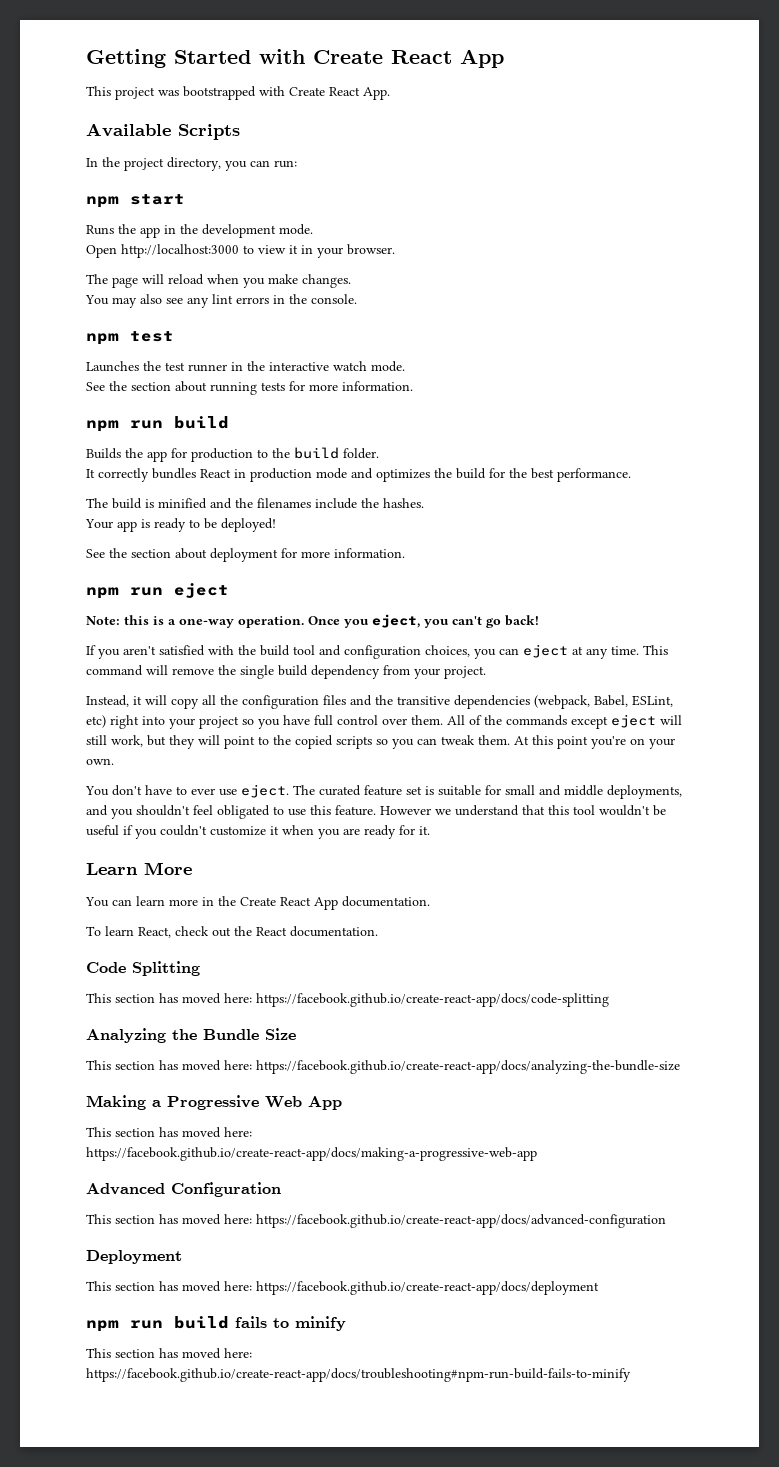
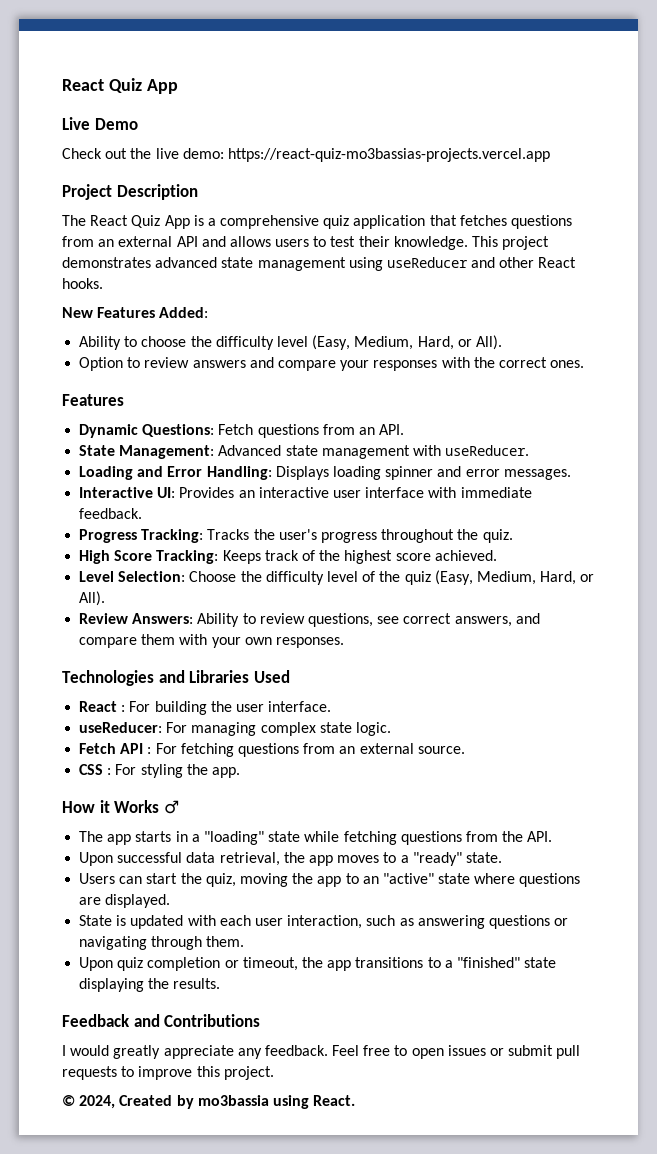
[86,49,504,68] [86,86,390,100] [86,123,240,140] [86,157,297,171] [86,194,185,208] [86,224,313,238] [86,244,395,258] [86,274,351,288] [85,294,357,308] [86,331,174,345] [86,361,405,372] [86,381,413,395] [86,416,229,432] [86,447,379,462] [86,468,631,482] [86,498,424,509] [85,518,276,532] [86,548,405,562] [86,583,229,599] [86,614,539,628] [86,644,668,659] [86,665,486,679] [86,695,673,709] [86,714,682,729] [86,735,675,749] [86,758,114,765] [85,784,682,799] [86,805,666,819] [86,825,430,839] [86,862,192,875] [85,896,430,910] [86,926,378,938] [86,961,200,976] [86,993,609,1007] [86,1028,296,1043] [86,1060,680,1074] [86,1095,342,1110] [86,1127,252,1138] [86,1147,537,1161] [86,1182,281,1197] [86,1214,666,1228] [86,1250,182,1264] [86,1281,599,1295] [86,1316,346,1332] [86,1348,252,1359] [86,1368,631,1382] Getting Started with Create React App // This project was bootstrapped with Create React App. // Available Scripts // In the project directory, you can run: // npm start // Runs the app in the development mode. // Open http://localhost:3000 to view it in your browser. // The page will reload when you make changes. // You may also see any lint errors in the console. // npm test // Launches the test runner in the interactive watch mode. // See the section about running tests for more information. // npm run build // Builds the app for production to the build folder. // It correctly bundles React in production mode and optimizes the build for the best performance. // The build is minified and the filenames include the hashes. // Your app is ready to be deployed! // See the section about deployment for more information. // npm run eject // Note: this is a one-way operation. Once you eject, you can't go back! // If you aren't satisfied with the build tool and configuration choices, you can eject at any time. This command will remove the single build dependency from your project. // Instead, it will copy all the configuration files and the transitive dependencies (webpack, Babel, ESLint, etc) right into your project so you have full control over them. All of the commands except eject will still work, but they will point to the copied scripts so you can tweak them. At this point you're on your own. // You don't have to ever use eject. The curated feature set is suitable for small and middle deployments, and you shouldn't feel obligated to use this feature. However we understand that this tool wouldn't be useful if you couldn't customize it when you are ready for it. // Learn More // You can learn more in the Create React App documentation. // To learn React, check out the React documentation. // Code Splitting // This section has moved here: https://facebook.github.io/create-react-app/docs/code-splitting // Analyzing the Bundle Size // This section has moved here: https://facebook.github.io/create-react-app/docs/analyzing-the-bundle-size // Making a Progressive Web App // This section has moved here: https://facebook.github.io/create-react-app/docs/making-a-progressive-web-app // Advanced Configuration // This section has moved here: https://facebook.github.io/create-react-app/docs/advanced-configuration // Deployment // This section has moved here: https://facebook.github.io/create-react-app/docs/deployment // npm run build fails to minify // This section has moved here: https://facebook.github.io/create-react-app/docs/troubleshooting#npm-run-build-fails-to-minify -> [62,78,178,94] [62,117,138,130] [62,148,550,162] [62,184,198,200] [62,215,573,229] [62,236,550,250] [62,257,577,271] [62,278,103,289] [62,307,209,318] [79,335,502,350] [79,357,585,371] [62,394,124,406] [79,424,405,438] [79,445,530,459] [79,466,571,480] [79,487,532,498] [79,508,143,519] [79,529,513,543] [79,550,497,564] [79,570,595,585] [79,591,106,606] [79,613,540,627] [79,634,344,648] [62,670,290,686] [79,701,332,715] [79,722,391,736] [79,743,465,757] [79,764,240,778] [62,800,179,814] [79,831,553,845] [79,852,502,866] [79,873,581,887] [79,894,171,908] [79,915,569,929] [79,936,245,950] [79,957,557,971] [79,978,221,992] [62,1014,261,1027] [62,1045,581,1059] [62,1066,274,1080] [62,1095,356,1109] React Quiz App // Live Demo // Check out the live demo: https://react-quiz-mo3bassias-projects.vercel.app // Project Description // The React Quiz App is a comprehensive quiz application that fetches questions from an external API and allows users to test their knowledge. This project demonstrates advanced state management using useReducer and other React hooks. // New Features Added: // Ability to choose the difficulty level (Easy, Medium, Hard, or All). // Option to review answers and compare your responses with the correct ones. // Features // Dynamic Questions: Fetch questions from an API. // State Management: Advanced state management with useReducer. // Loading and Error Handling: Displays loading spinner and error messages. // Interactive UI: Provides an interactive user interface with immediate feedback. // Progress Tracking: Tracks the user's progress throughout the quiz. // High Score Tracking: Keeps track of the highest score achieved. // Level Selection: Choose the difficulty level of the quiz (Easy, Medium, Hard, or All). // Review Answers: Ability to review questions, see correct answers, and compare them with your own responses. // Technologies and Libraries Used // React : For building the user interface. // useReducer: For managing complex state logic. // Fetch API : For fetching questions from an external source. // CSS : For styling the app. // How it Works ♂ // The app starts in a "loading" state while fetching questions from the API. // Upon successful data retrieval, the app moves to a "ready" state. // Users can start the quiz, moving the app to an "active" state where questions are displayed. // State is updated with each user interaction, such as answering questions or navigating through them. // Upon quiz completion or timeout, the app transitions to a "finished" state displaying the results. // Feedback and Contributions // I would greatly appreciate any feedback. Feel free to open issues or submit pull requests to improve this project. // © 2024, Created by mo3bassia using React.

